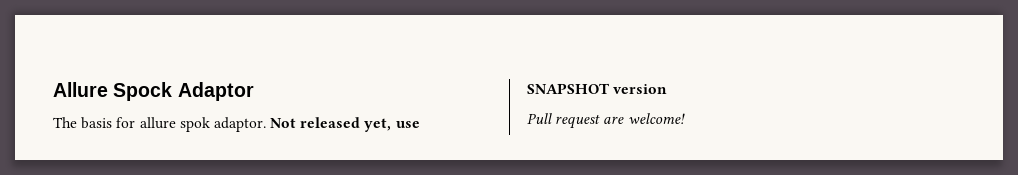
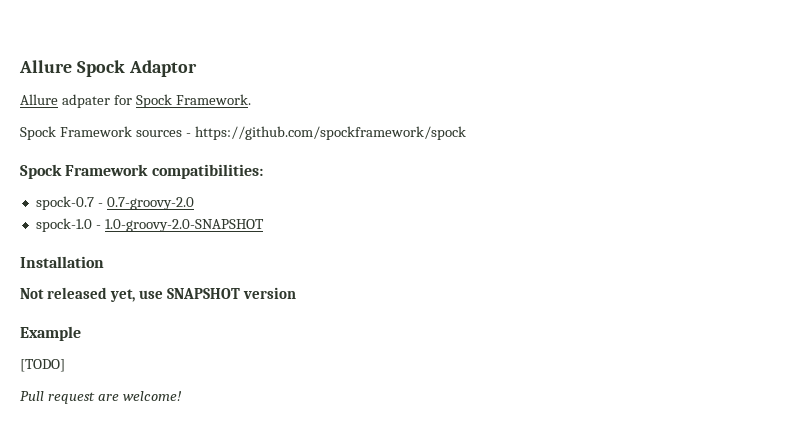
[53,117,266,132] The basis for allure spok adaptor. -> [20,94,251,108] [20,126,466,140] [20,164,263,179] [35,196,194,210] [35,218,264,232] [20,256,104,268] Allure adpater for Spock Framework. // Spock Framework sources - https://github.com/spockframework/spock // Spock Framework compatibilities: // spock-0.7 - 0.7-groovy-2.0 // spock-1.0 - 1.0-groovy-2.0-SNAPSHOT // Installation //
(668, 89) none -> [20,326,81,341] [20,359,65,372] // Example // [TODO]

